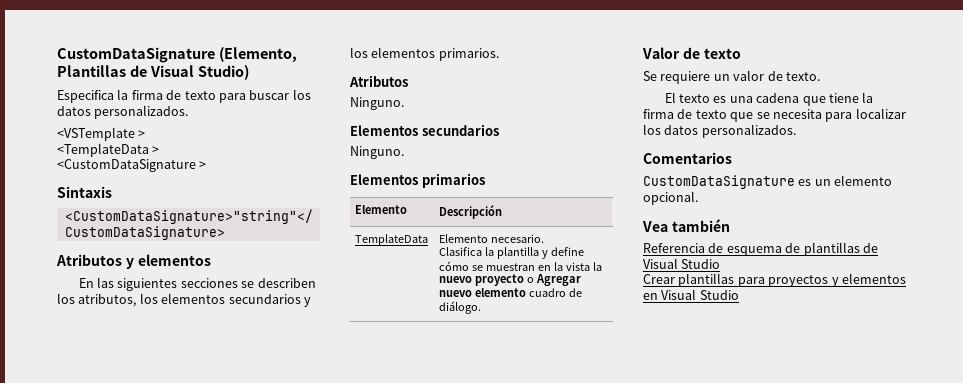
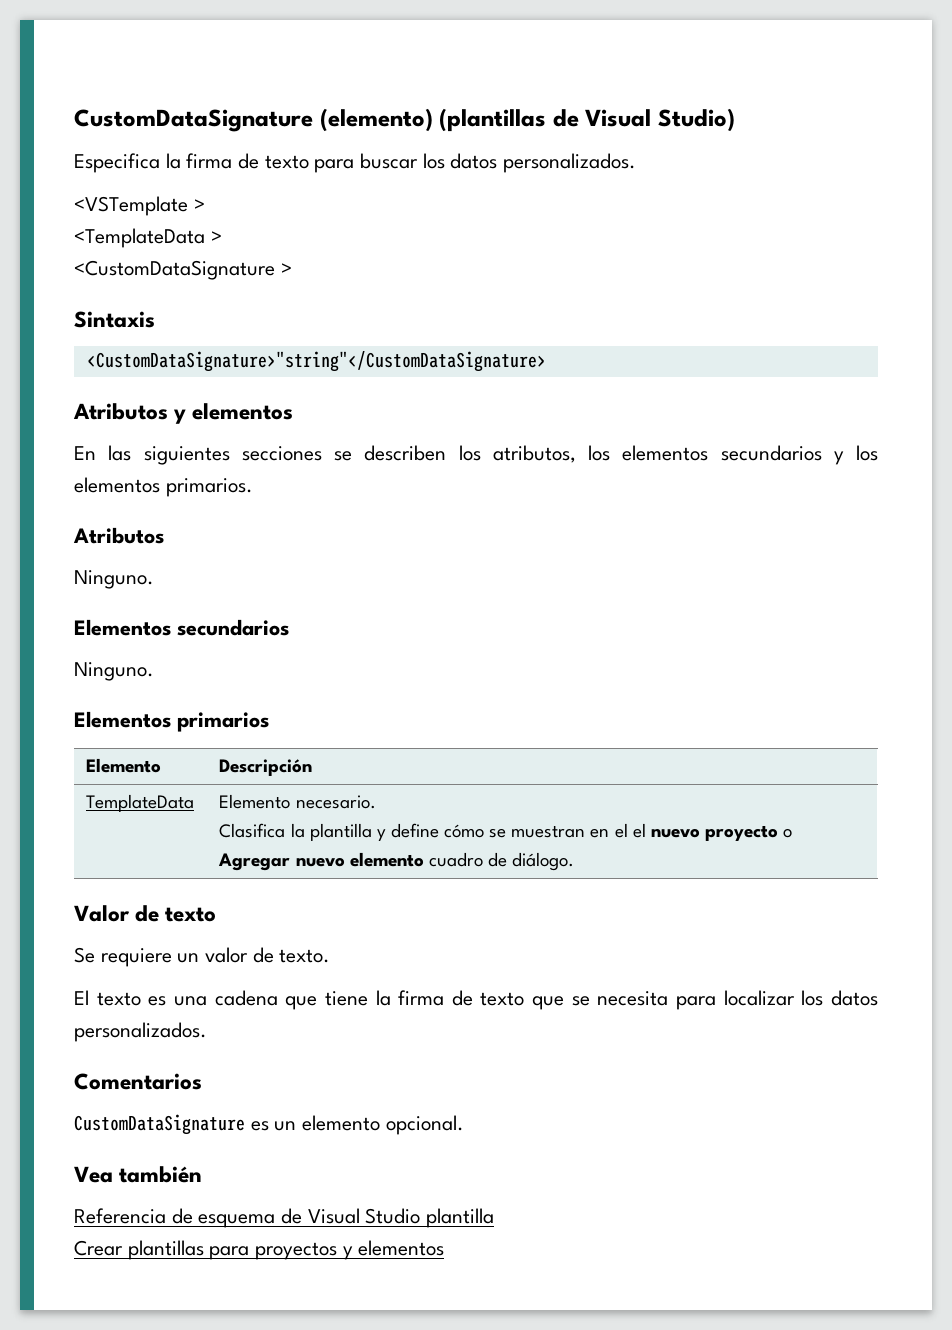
[57,47,297,63] [57,65,126,77] CustomDataSignature (Elemento, Plantillas -> [74,108,547,132] CustomDataSignature (elemento) (plantillas
[554,262,602,271] la vista la -> [614,823,646,838] el el
[803,242,878,256] [643,258,721,269] plantillas de Visual Studio -> [307,1208,495,1228] Visual Studio plantilla
[643,289,739,300] en Visual Studio -> (445, 1248) none

